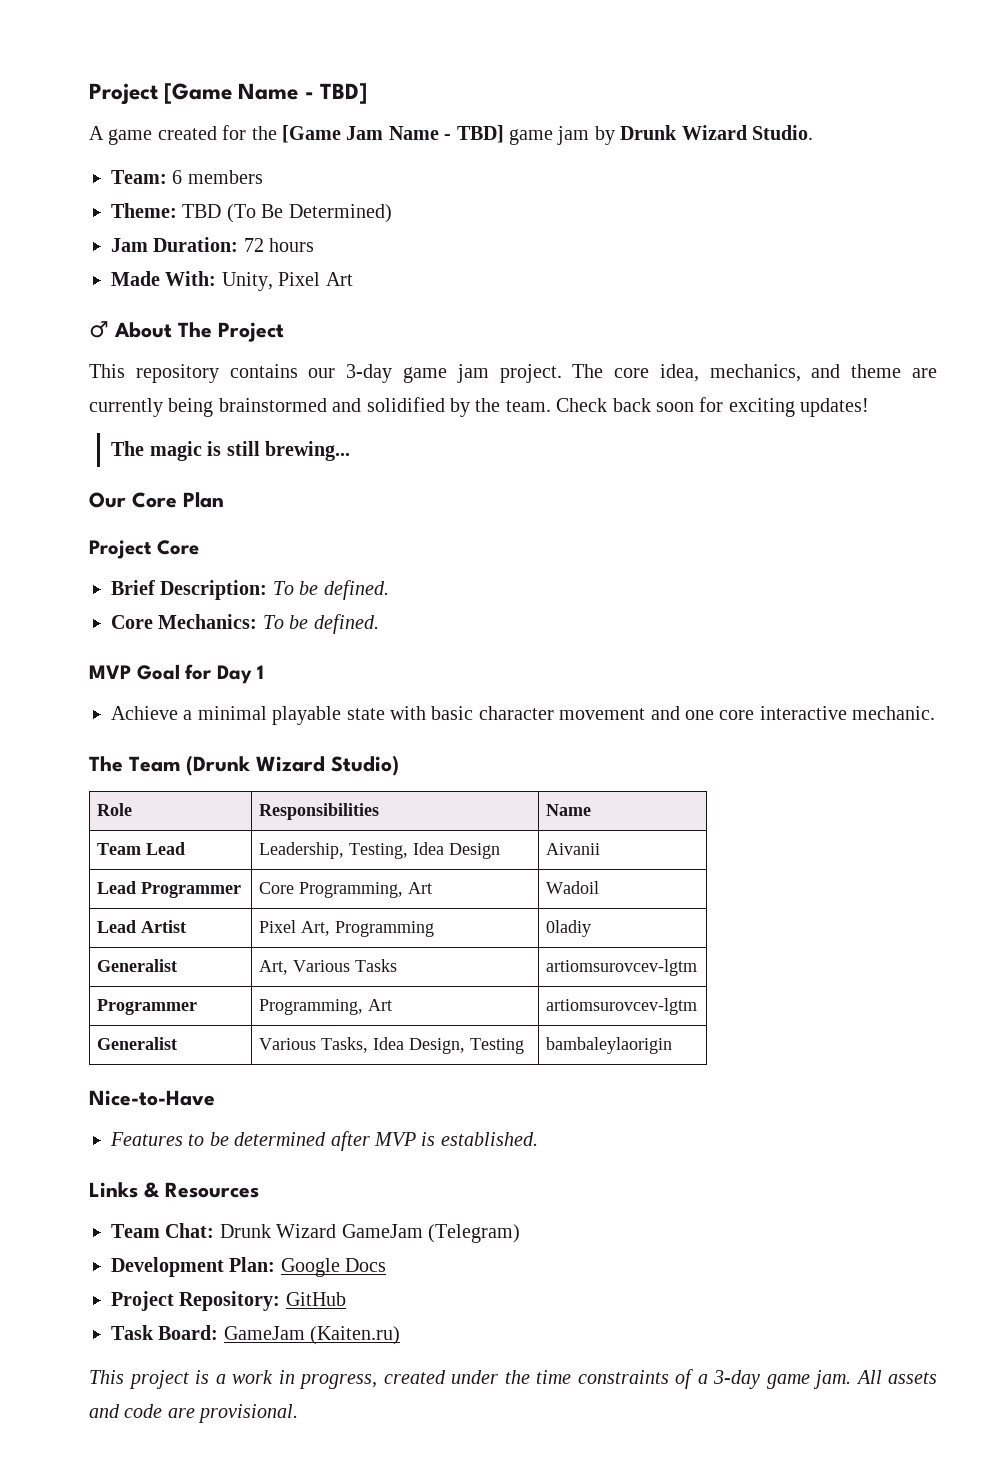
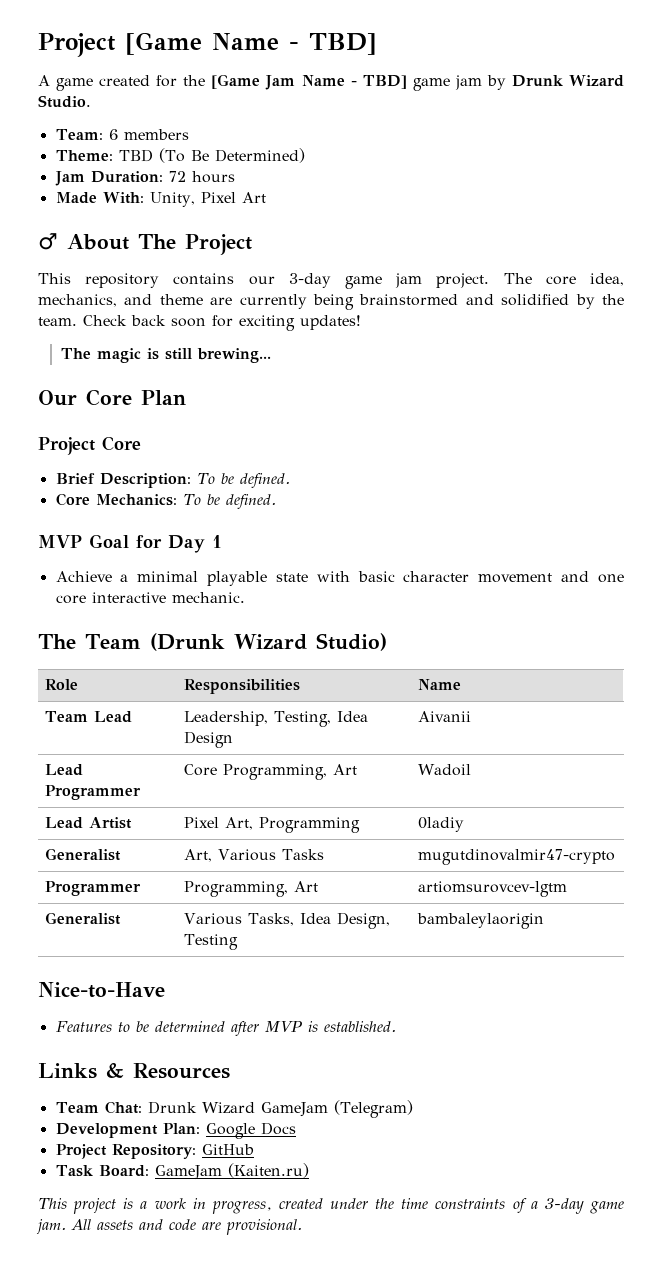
[546,959,698,976] artiomsurovcev-lgtm -> [417,849,615,865] mugutdinovalmir47-crypto

